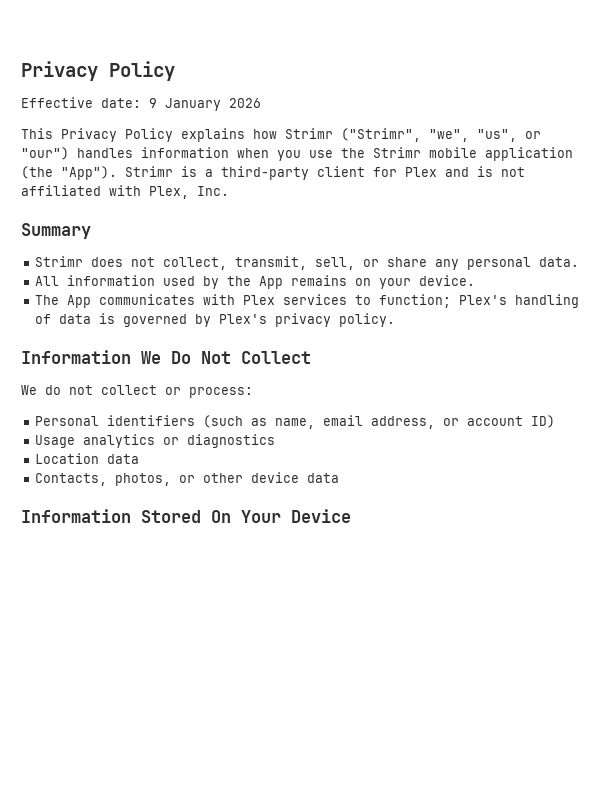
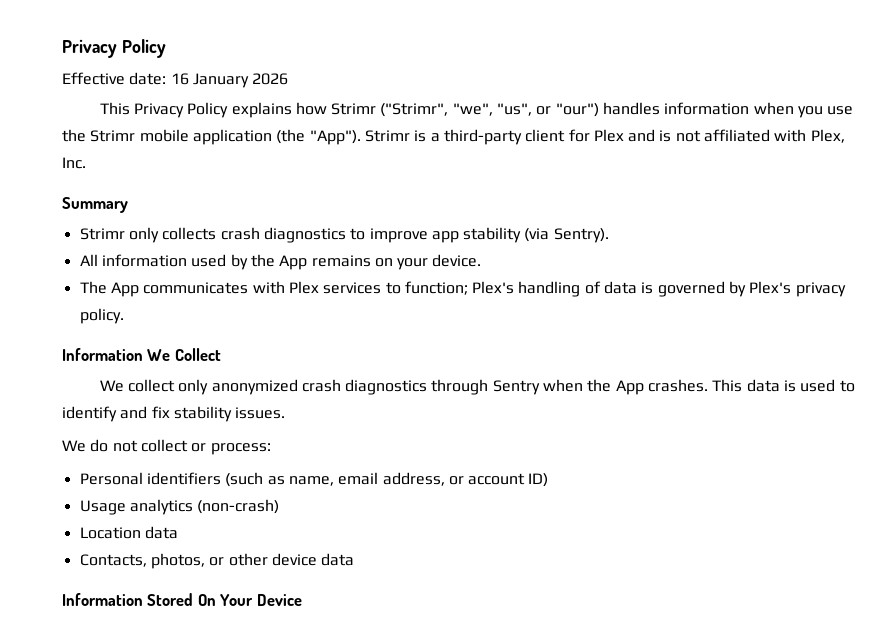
[149,98,157,108] 9 -> [170,73,189,85] 16
[91,256,580,270] does not collect, transmit, sell, or share any personal data. -> [128,227,609,243] only collects crash diagnostics to improve app stability (via Sentry).
[171,351,231,364] Do Not -> (171, 355) none
(311, 357) none -> [99,379,855,395] [62,406,286,422] // We collect only anonymized crash diagnostics through Sentry when the App crashes. This data is used to identify and fix stability issues.
[163,434,276,448] or diagnostics -> [197,499,280,514] (non-crash)

